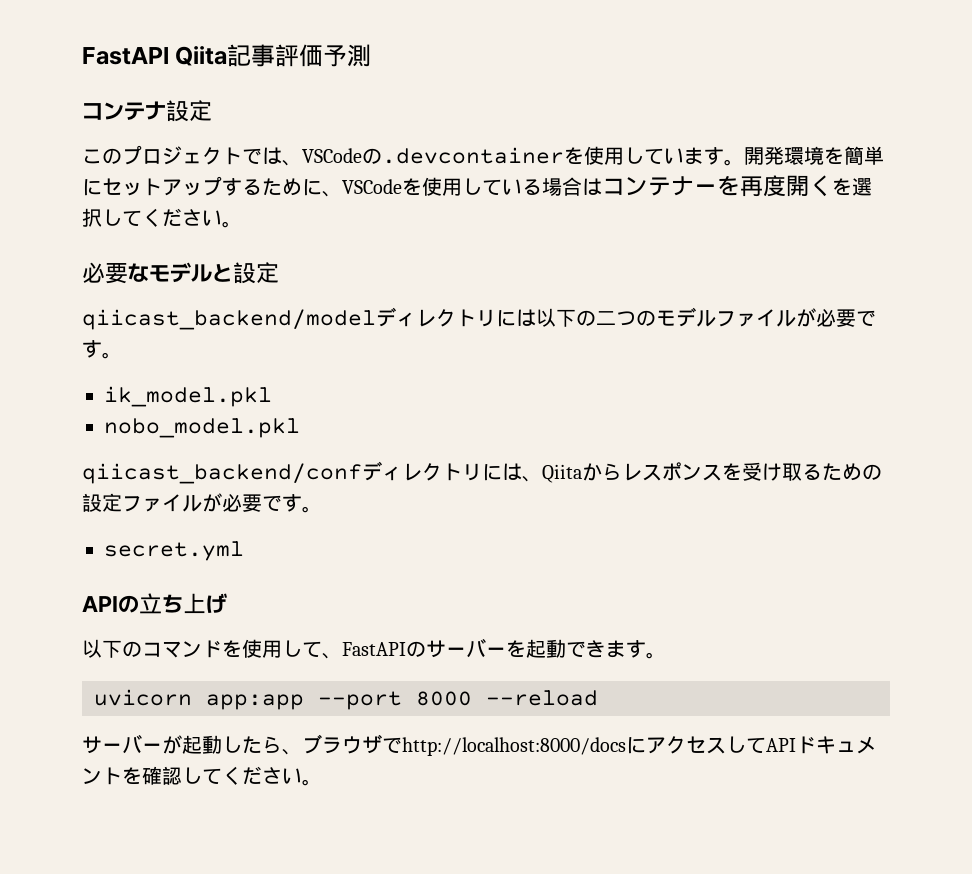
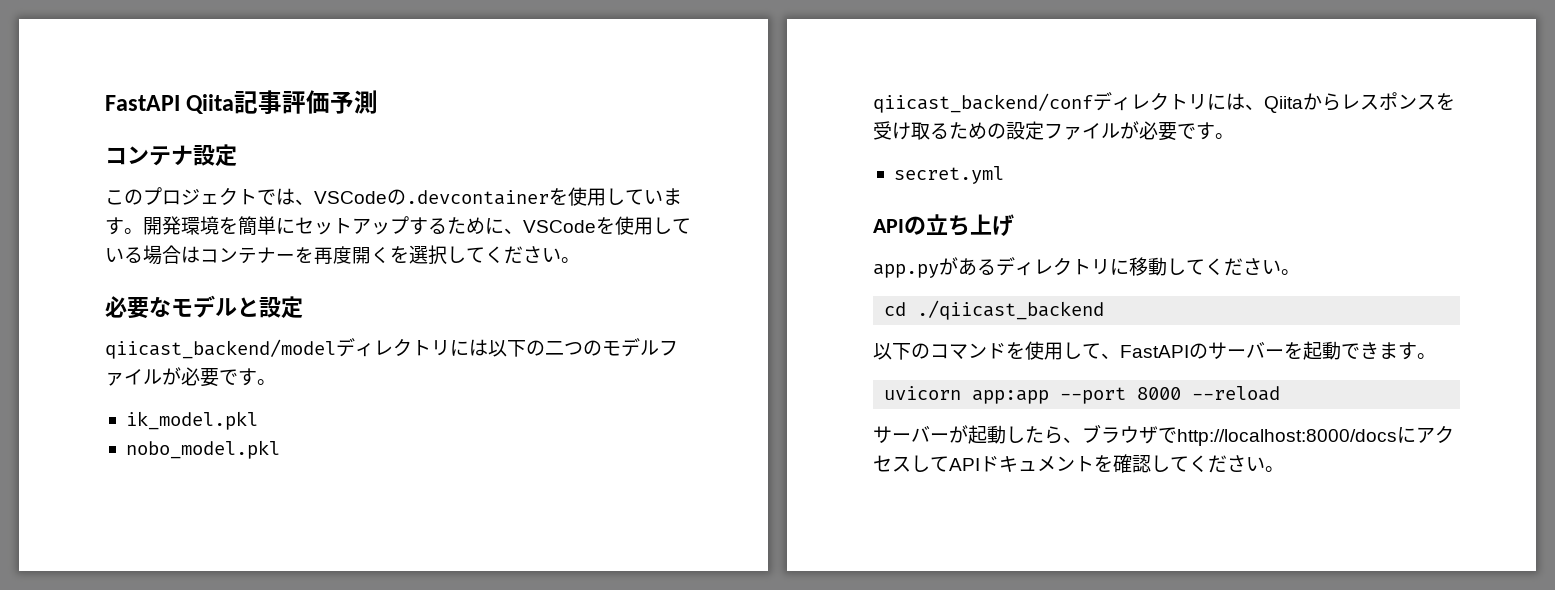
(227, 603) none -> [873,257,1300,278] [884,300,1105,320] // app.pyがあるディレクトリに移動してください。 // cd ./qiicast_backend

